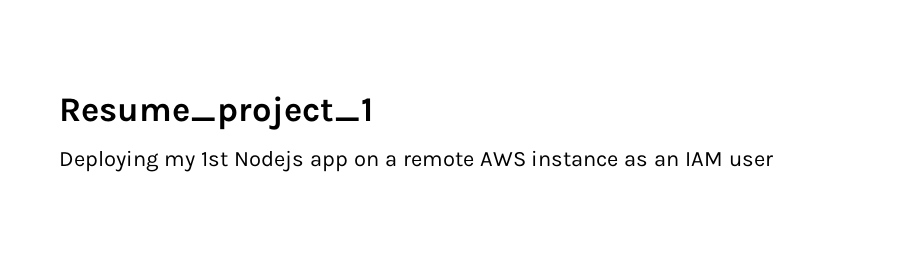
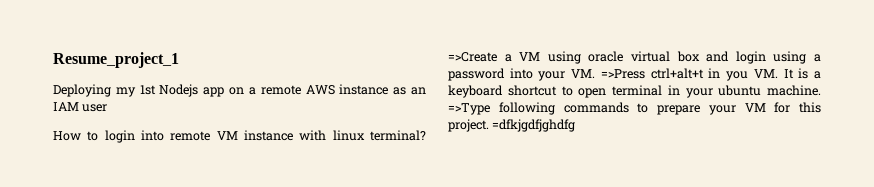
(774, 161) none -> [53,130,426,143] [448,51,821,64] [448,68,821,81] [448,85,821,98] [448,102,821,115] [448,119,576,132] // How to login into remote VM instance with linux terminal? =>Create a VM using oracle virtual box and login using a password into your VM. =>Press ctrl+alt+t in you VM. It is a keyboard shortcut to open terminal in your ubuntu machine. =>Type following commands to prepare your VM for this project. =dfkjgdfjghdfg

